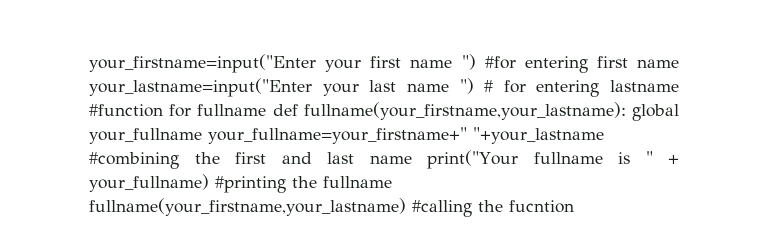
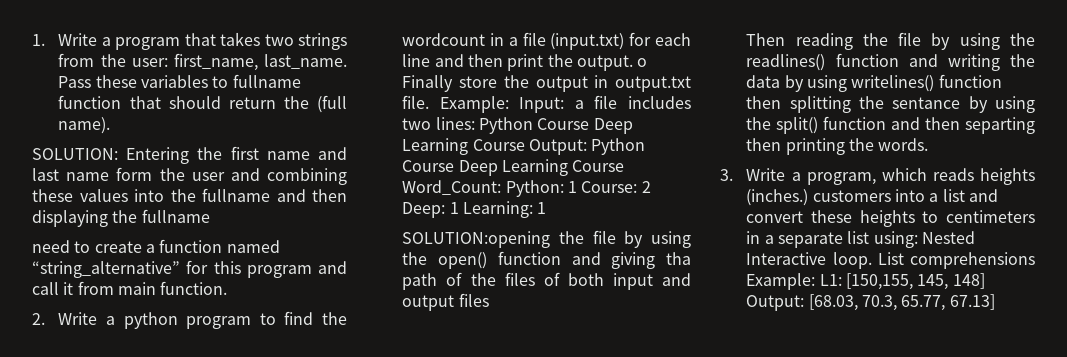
[89,54,679,73] [89,78,679,97] [89,102,679,121] [89,127,604,144] [89,150,679,169] [89,174,392,193] [89,198,574,217] your_firstname=input("Enter your first name ") #for entering first name your_lastname=input("Enter your last name ") # for entering lastname #function for fullname def fullname(your_firstname,your_lastname): global your_fullname your_fullname=your_firstname+" "+your_lastname #combining the first and last name print("Your fullname is " + your_fullname) #printing the fullname fullname(your_firstname,your_lastname) #calling the fucntion -> [32,32,347,50] [58,53,347,71] [58,74,301,88] [58,95,347,113] [58,117,111,134] [32,146,347,164] [32,167,347,185] [32,188,347,202] [32,209,210,227] [32,239,280,253] [32,260,347,278] [32,281,228,295] [32,311,347,329] [402,32,691,50] [402,54,648,71] [402,75,691,92] [402,95,691,113] [402,117,633,134] [402,138,646,155] [402,159,625,176] [402,180,651,197] [402,201,547,218] [402,230,691,248] [402,251,691,269] [402,272,691,290] [402,293,489,311] [746,32,1035,50] [746,53,1035,71] [746,74,1002,92] [746,96,1035,113] [746,116,1035,134] [746,138,929,155] [720,168,1035,185] [746,189,998,206] [746,210,1035,227] [746,231,975,248] [746,252,1035,269] [746,273,985,290] [746,294,995,311] 1. Write a program that takes two strings from the user: first_name, last_name. Pass these variables to fullname function that should return the (full name). // SOLUTION: Entering the first name and last name form the user and combining these values into the fullname and then displaying the fullname // need to create a function named “string_alternative” for this program and call it from main function. // 2. Write a python program to find the wordcount in a file (input.txt) for each line and then print the output. o Finally store the output in output.txt file. Example: Input: a file includes two lines: Python Course Deep Learning Course Output: Python Course Deep Learning Course Word_Count: Python: 1 Course: 2 Deep: 1 Learning: 1 // SOLUTION:opening the file by using the open() function and giving tha path of the files of both input and output files // Then reading the file by using the readlines() function and writing the data by using writelines() function then splitting the sentance by using the split() function and then separting then printing the words. // 3. Write a program, which reads heights (inches.) customers into a list and convert these heights to centimeters in a separate list using: Nested Interactive loop. List comprehensions Example: L1: [150,155, 145, 148] Output: [68.03, 70.3, 65.77, 67.13]

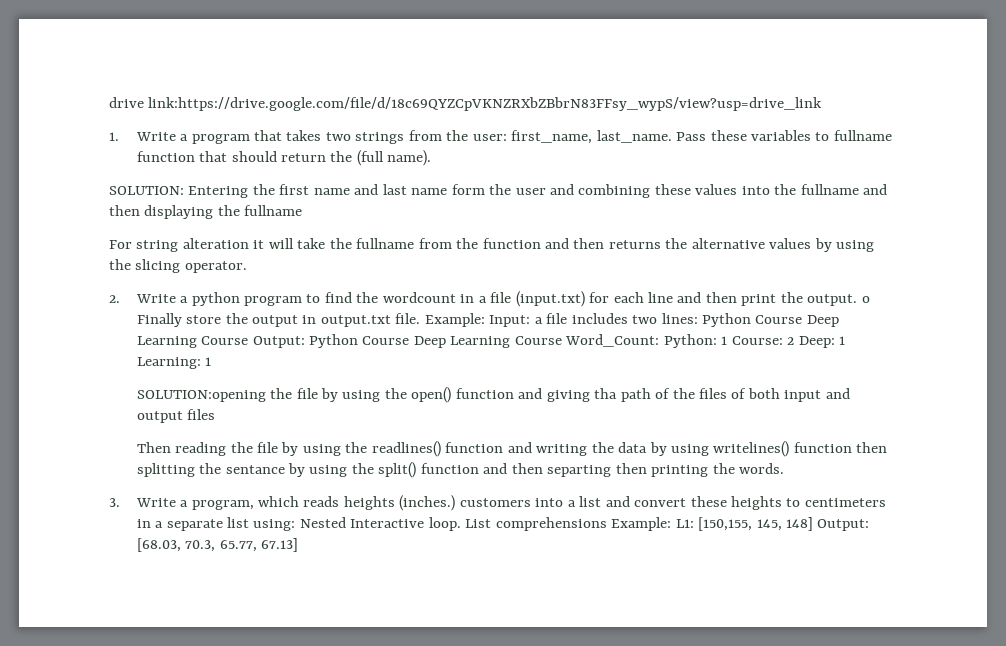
(32, 40) none -> [109,97,823,111] drive link:https://drive.google.com/file/d/18c69QYZCpVKNZRXbZBbrN83FFsy_wypS/view?usp=drive_link //
[32,239,280,253] [32,260,347,278] [32,281,228,295] need to create a function named “string_alternative” for this program and call it from main function. -> [109,238,875,252] [109,259,247,273] For string alteration it will take the fullname from the function and then returns the alternative values by using the slicing operator.

